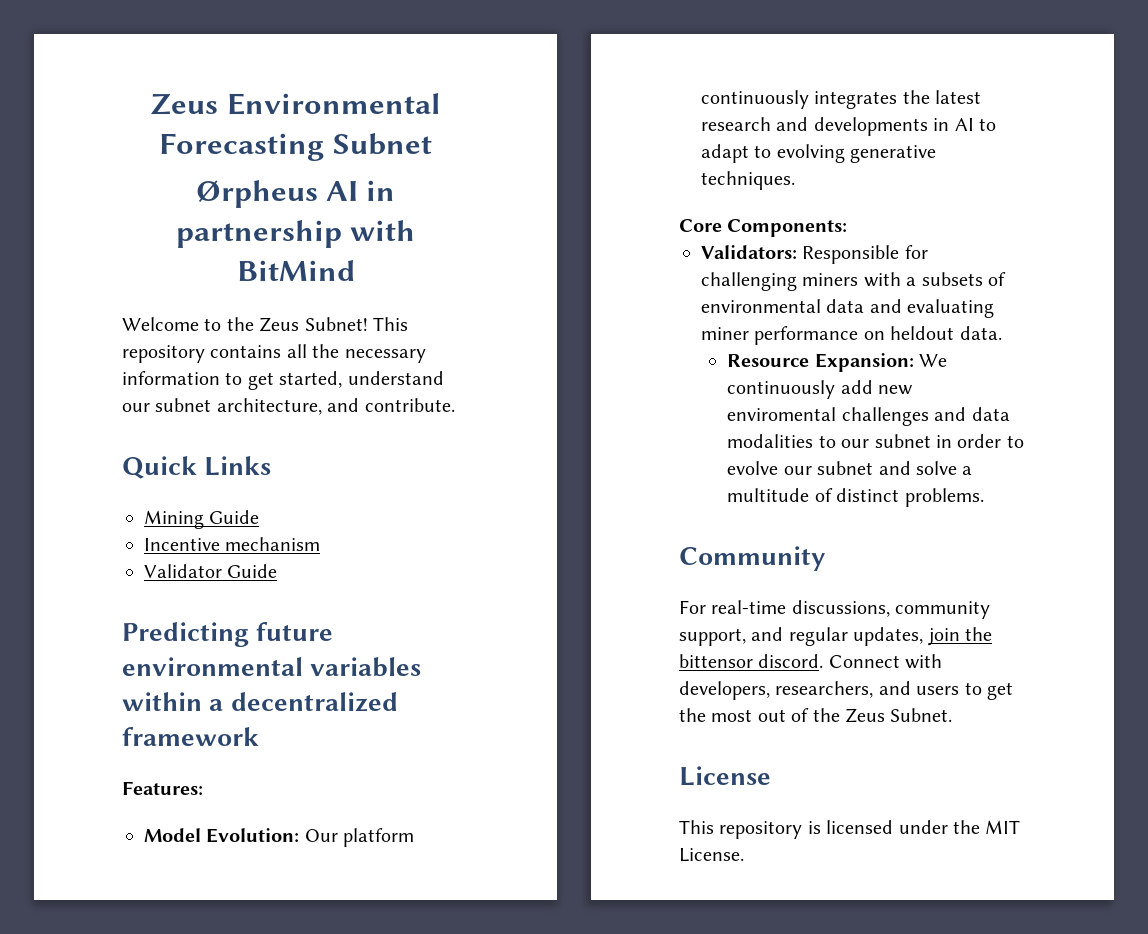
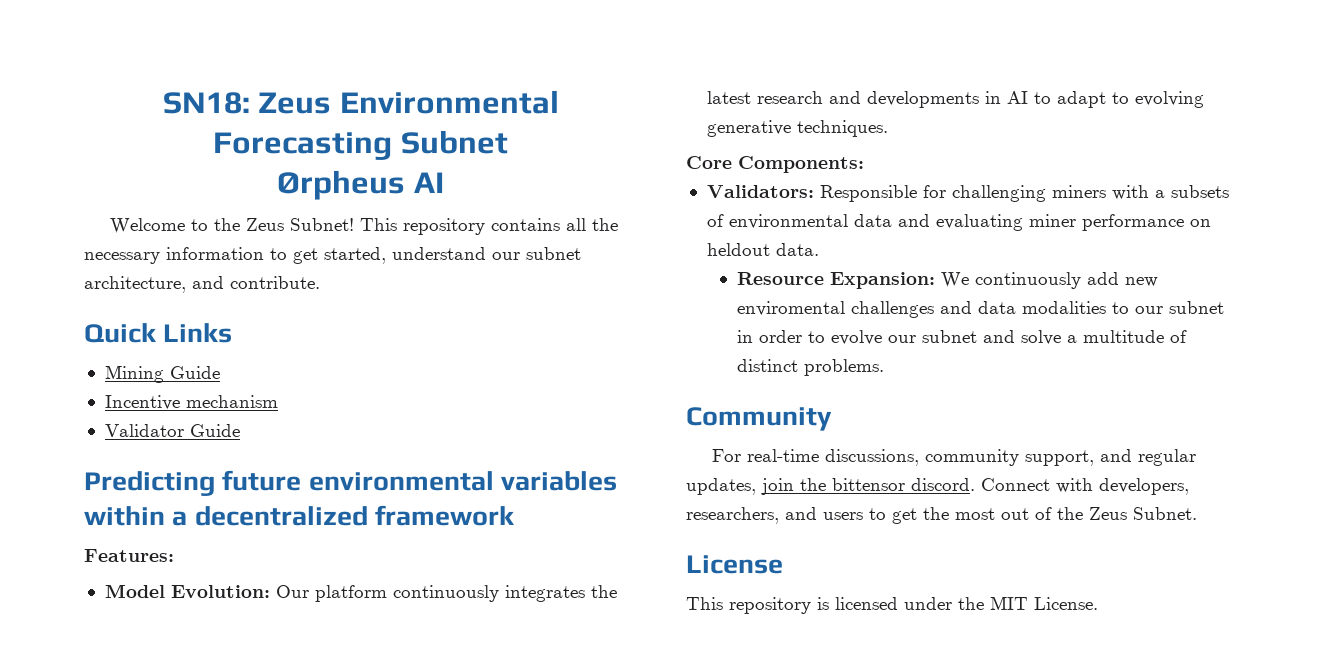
(151, 104) none -> [162,92,250,114] SN18:
[366,180,396,201] [175,220,416,248] [236,260,355,281] in partnership with BitMind -> (444, 182) none

